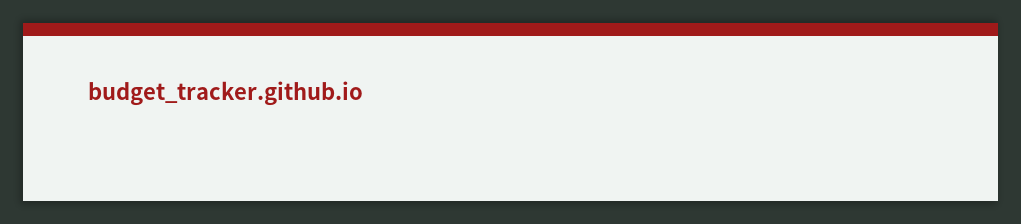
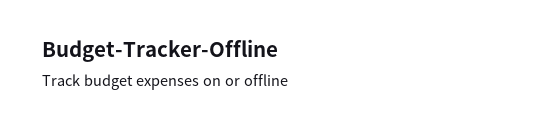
[88,81,363,106] budget_tracker.github.io -> [42,39,278,62] [42,74,288,90] Budget-Tracker-Offline // Track budget expenses on or offline

